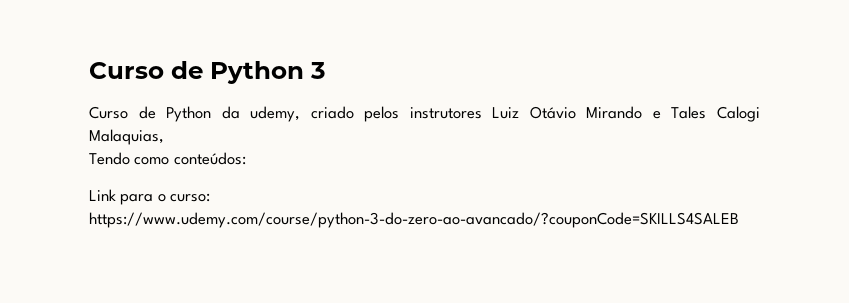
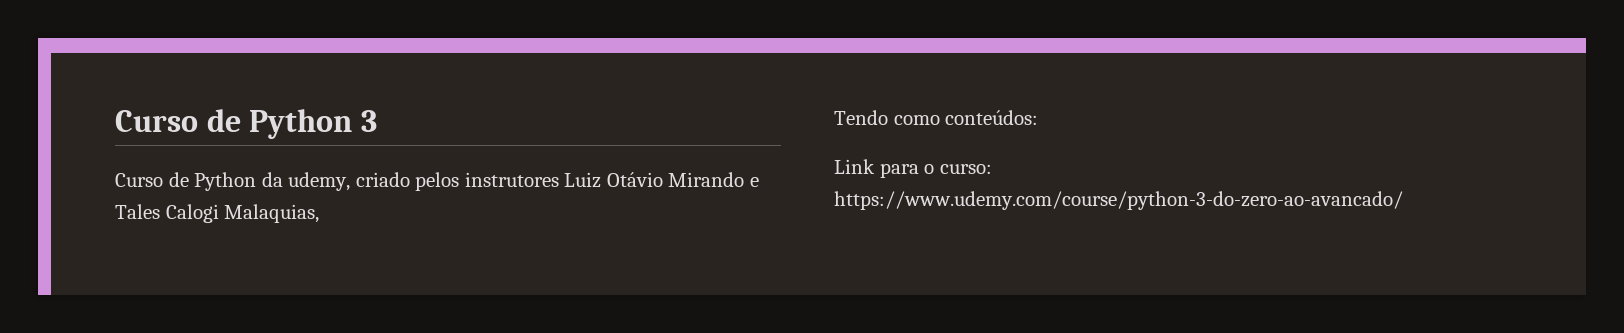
[89,212,739,228] https://www.udemy.com/course/python-3-do-zero-ao-avancado/?couponCode=SKILLS4SALEB -> [834,191,1403,210] https://www.udemy.com/course/python-3-do-zero-ao-avancado/

